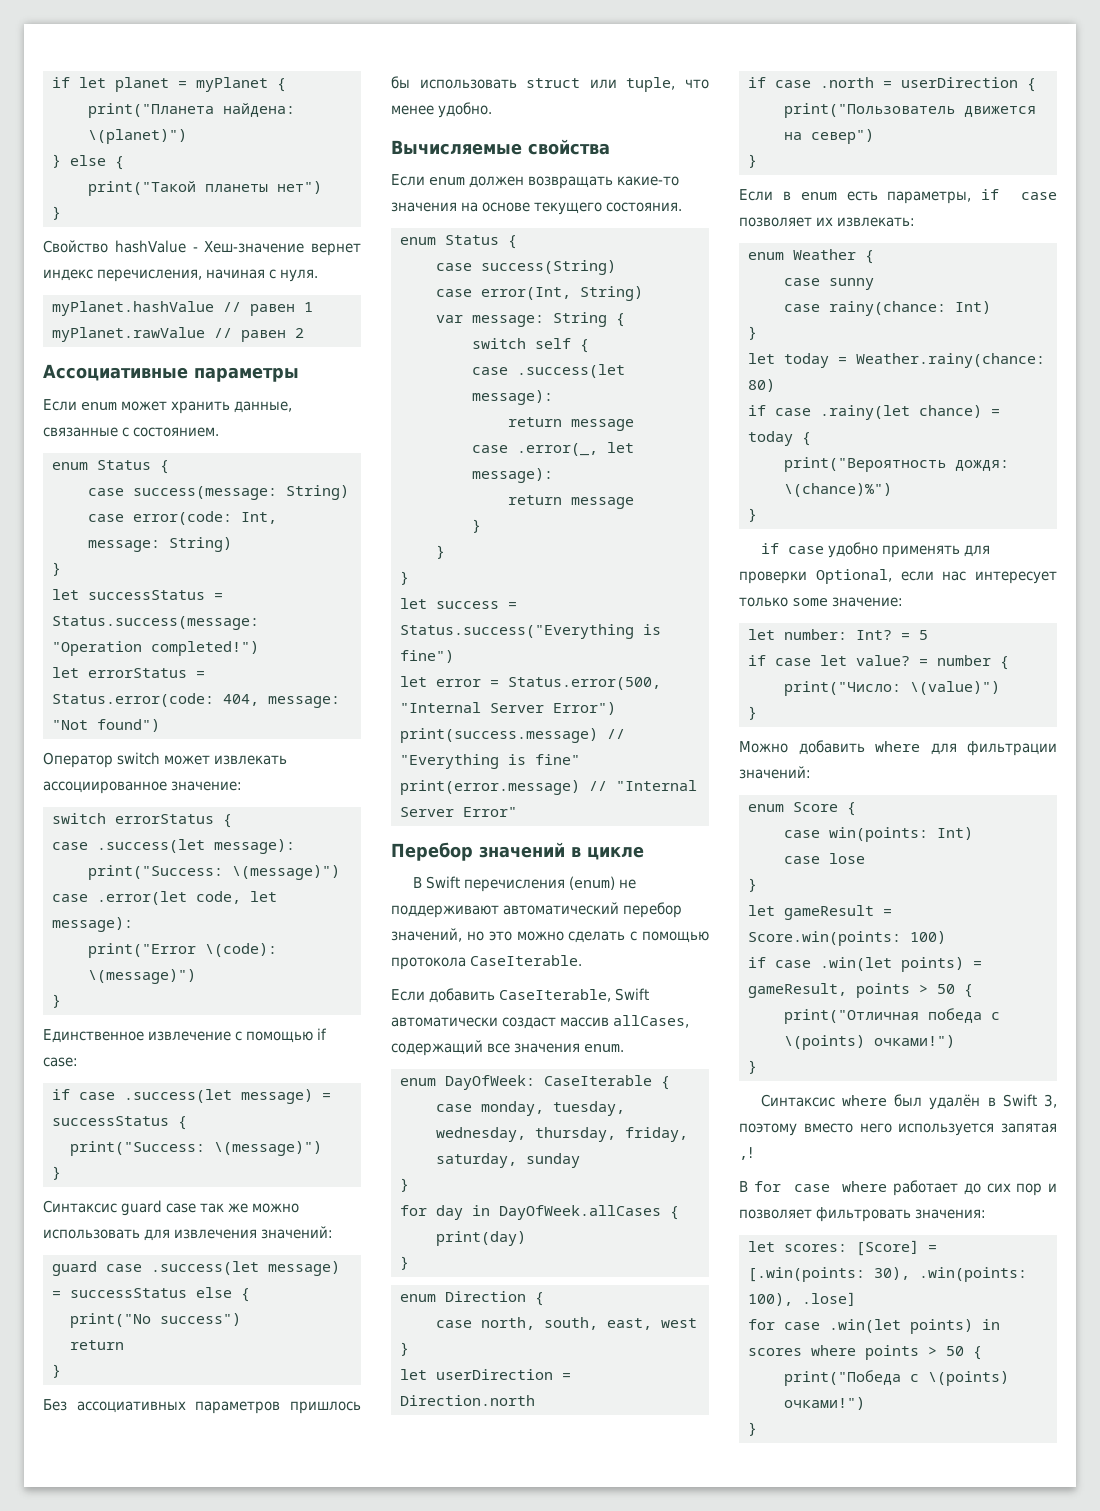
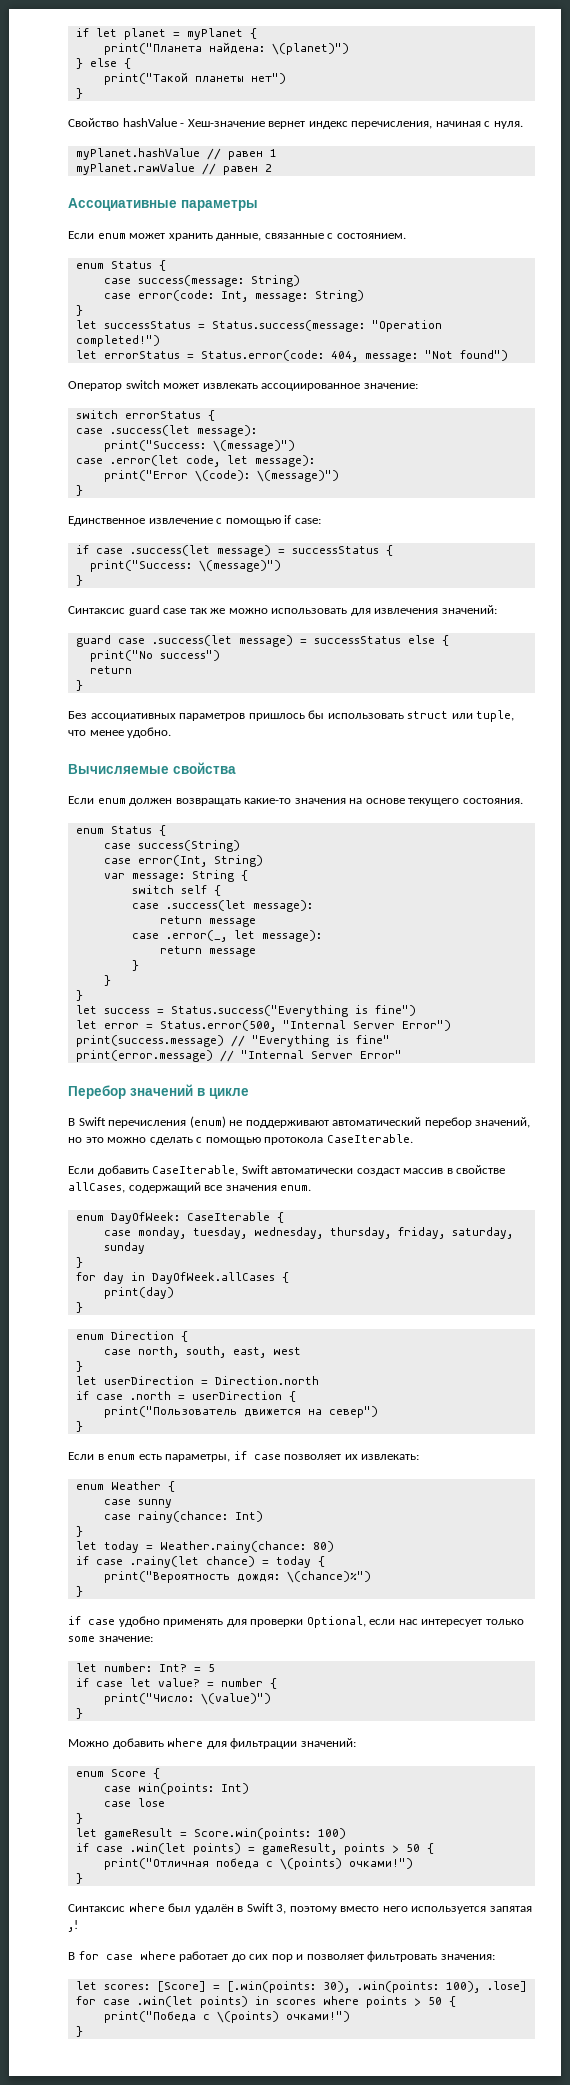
(610, 1022) none -> [446,1165,506,1174] в свойстве

